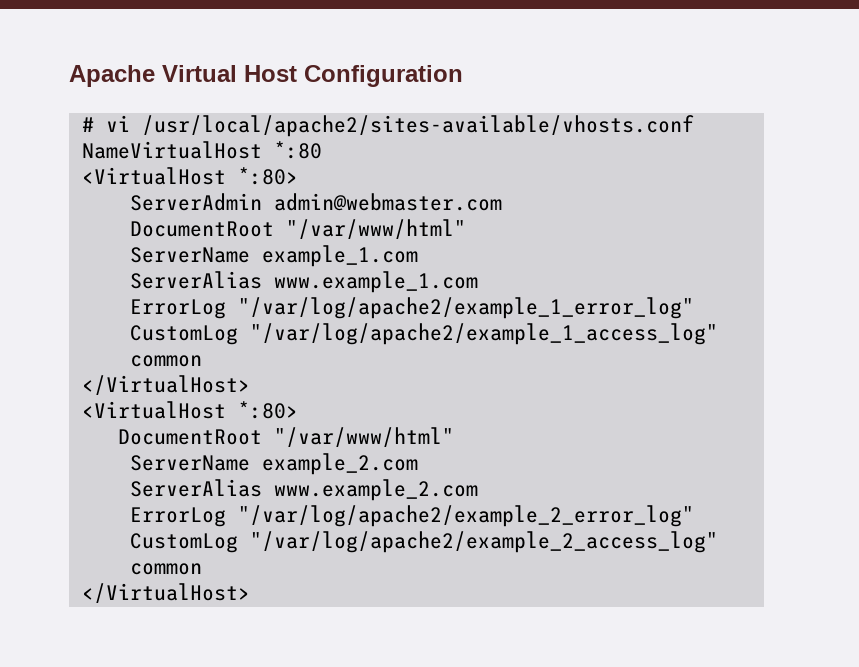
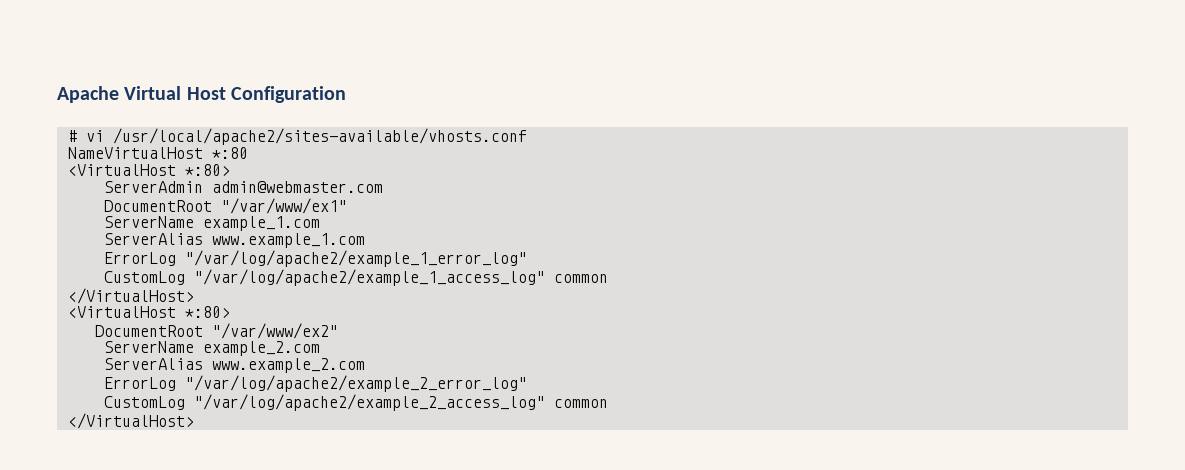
[285,219,466,239] "/var/www/html" -> [221,198,348,214] "/var/www/ex1"
[273,427,454,447] "/var/www/html" -> [212,323,339,339] "/var/www/ex2"

